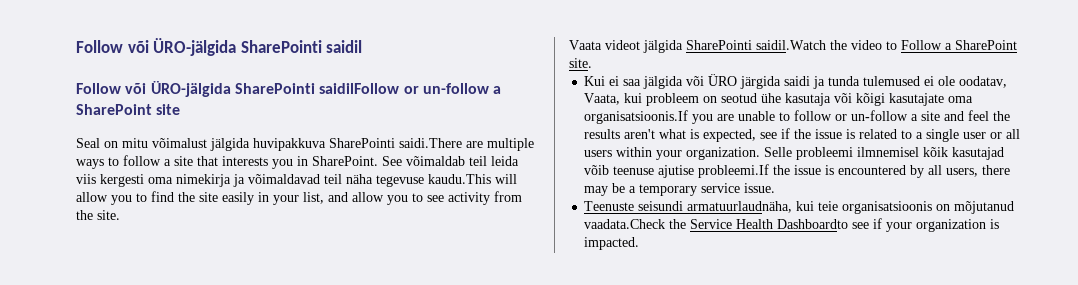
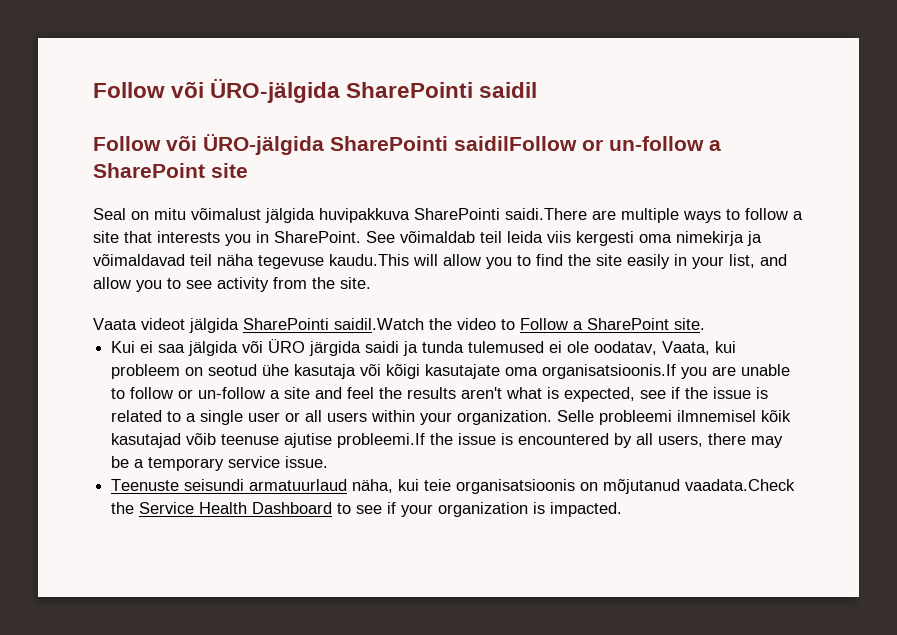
[687,201,793,213] armatuurlaudnäha, -> [249,479,394,493] armatuurlaud näha,
[777,219,849,229] Dashboardto -> [252,502,352,514] Dashboard to

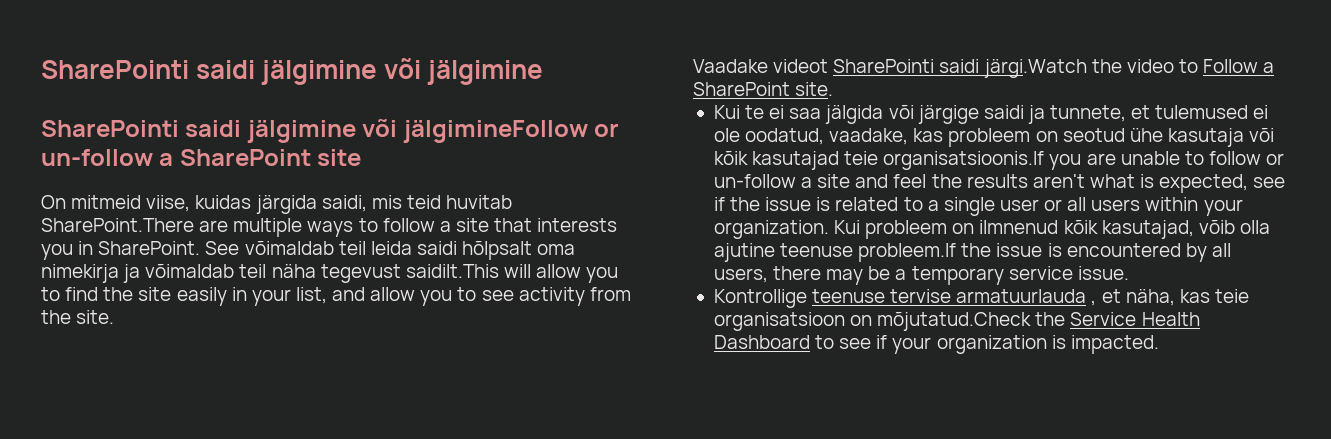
[93,78,538,103] [93,134,577,155] Follow või ÜRO-jälgida SharePointi saidil // Follow või ÜRO-jälgida SharePointi saidilFollow -> [41,58,544,85] [41,119,588,143] SharePointi saidi jälgimine või jälgimine // SharePointi saidi jälgimine või jälgimineFollow
[93,208,587,223] Seal on mitu võimalust jälgida huvipakkuva SharePointi saidi.There -> [41,195,513,214] [41,218,194,232] On mitmeid viise, kuidas järgida saidi, mis teid huvitab SharePoint.There
[547,231,634,246] viis kergesti -> [416,241,533,260] saidi hõlpsalt
[93,254,185,266] võimaldavad -> [145,264,235,278] võimaldab
[258,254,409,269] tegevuse kaudu.This -> [320,264,499,283] tegevust saidilt.This
[93,318,424,333] Vaata videot jälgida SharePointi saidil.Watch -> [693,59,1087,78] Vaadake videot SharePointi saidi järgi.Watch
(136, 347) none -> [745,105,765,119] te
[268,339,737,356] ÜRO järgida saidi ja tunda tulemused ei ole oodatav, Vaata, kui -> [917,105,1269,124] [713,128,944,145] järgige saidi ja tunnete, et tulemused ei ole oodatud, vaadake, kas
[386,364,539,379] kõigi kasutajate oma -> [713,151,879,170] kõik kasutajad teie
[557,410,792,425] [111,433,426,448] Selle probleemi ilmnemisel kõik kasutajad võib teenuse ajutise probleemi.If -> [834,220,1270,239] [713,243,957,262] Kui probleem on ilmnenud kõik kasutajad, võib olla ajutine teenuse probleem.If
[111,479,796,494] Teenuste seisundi armatuurlaud näha, kui teie organisatsioonis on mõjutanud vaadata.Check -> [713,289,1249,308] [713,312,1032,331] Kontrollige teenuse tervise armatuurlauda , et näha, kas teie organisatsioon on mõjutatud.Check

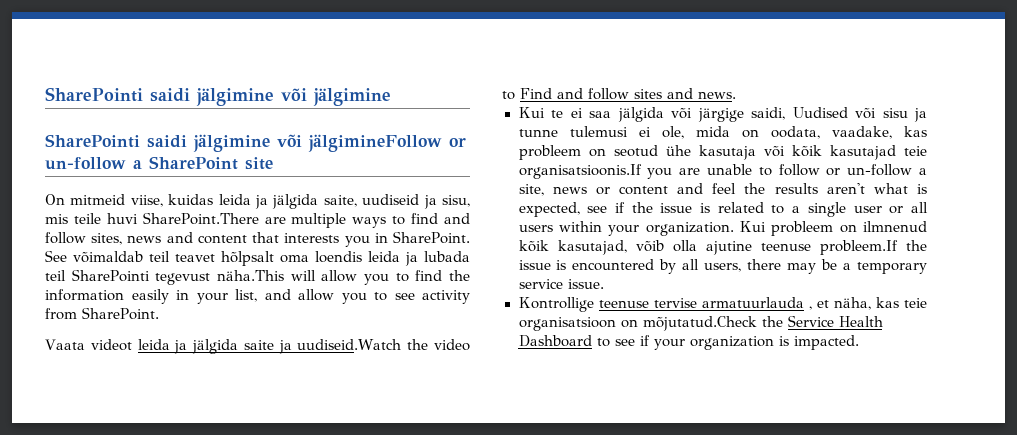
[255,195,513,214] järgida saidi, mis teid huvitab -> [218,194,470,209] [45,213,138,224] leida ja jälgida saite, uudiseid ja sisu, mis teile huvi
[382,218,489,232] follow a site -> [411,213,471,224] [45,232,247,245] find and follow sites, news and content
[370,241,576,260] [41,264,499,283] leida saidi hõlpsalt oma nimekirja ja võimaldab teil näha tegevust saidilt.This -> [175,251,470,266] [45,269,284,285] teavet hõlpsalt oma loendis leida ja lubada teil SharePointi tegevust näha.This
[138,287,172,301] site -> [45,289,124,301] information
[41,310,115,324] [693,59,1275,78] [693,82,834,96] the site. // Vaadake videot SharePointi saidi järgi.Watch the video to Follow a SharePoint site. -> [82,307,159,320] [45,339,470,354] [502,88,736,100] SharePoint. // Vaata videot leida ja jälgida saite ja uudiseid.Watch the video to Find and follow sites and news.
[983,105,1269,124] [713,128,825,145] saidi ja tunnete, et tulemused ei ole oodatud, -> [751,107,927,122] [518,126,820,139] saidi, Uudised või sisu ja tunne tulemusi ei ole, mida on oodata,
[817,174,851,188] site -> [518,184,668,196] site, news or content

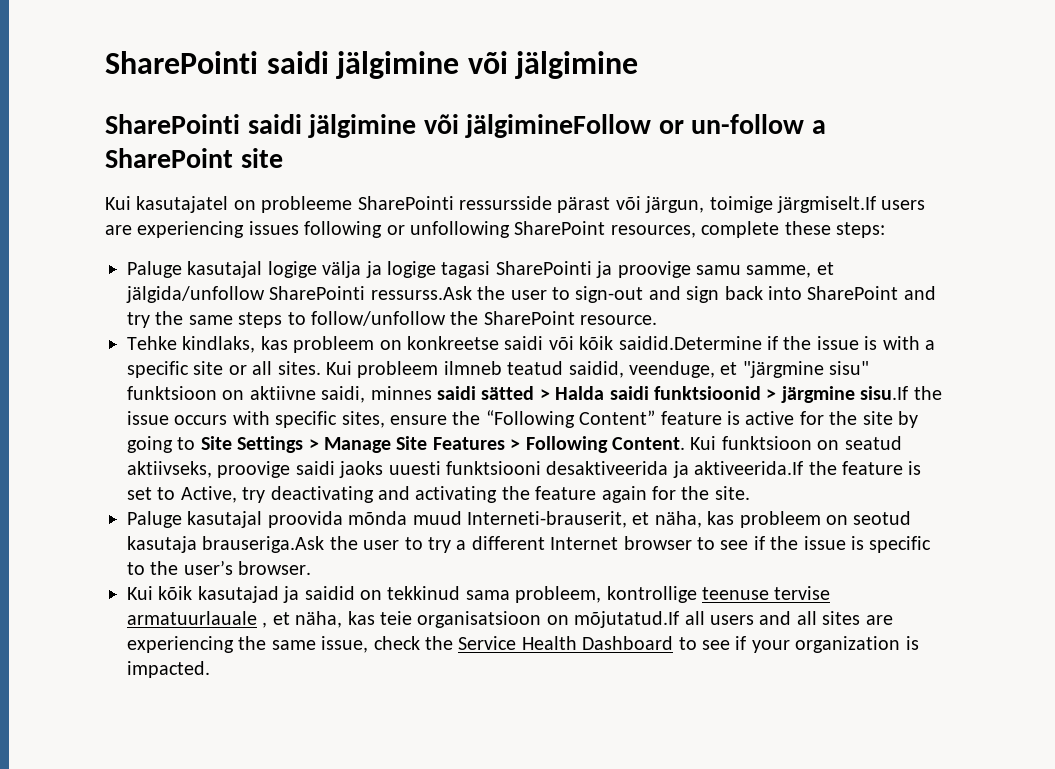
[45,194,470,209] [45,212,471,228] [45,231,471,247] [45,250,470,266] [45,269,471,285] [45,289,470,304] [45,307,159,320] [45,339,470,354] [502,88,736,100] [518,107,927,122] [518,126,927,139] [518,145,927,160] [518,164,927,179] [518,183,927,196] [518,202,580,217] On mitmeid viise, kuidas leida ja jälgida saite, uudiseid ja sisu, mis teile huvi SharePoint.There are multiple ways to find and follow sites, news and content that interests you in SharePoint. See võimaldab teil teavet hõlpsalt oma loendis leida ja lubada teil SharePointi tegevust näha.This will allow you to find the information easily in your list, and allow you to see activity from SharePoint. // Vaata videot leida ja jälgida saite ja uudiseid.Watch the video to Find and follow sites and news. // Kui te ei saa jälgida või järgige saidi, Uudised või sisu ja tunne tulemusi ei ole, mida on oodata, vaadake, kas probleem on seotud ühe kasutaja või kõik kasutajad teie organisatsioonis.If you are unable to follow or un-follow a site, news or content and feel the results aren't what is expected, -> [105,196,926,213] [105,221,885,238] [127,261,834,278] [126,286,936,303] [127,311,658,328] [127,336,935,353] [127,361,870,378] [127,386,942,403] [127,410,918,428] [127,436,902,453] [127,461,922,478] [127,486,750,503] [127,511,912,528] [127,536,715,553] Kui kasutajatel on probleeme SharePointi ressursside pärast või järgun, toimige järgmiselt.If users are experiencing issues following or unfollowing SharePoint resources, complete these steps: // Paluge kasutajal logige välja ja logige tagasi SharePointi ja proovige samu samme, et jälgida/unfollow SharePointi ressurss.Ask the user to sign-out and sign back into SharePoint and try the same steps to follow/unfollow the SharePoint resource. // Tehke kindlaks, kas probleem on konkreetse saidi või kõik saidid.Determine if the issue is with a specific site or all sites. Kui probleem ilmneb teatud saidid, veenduge, et "järgmine sisu" funktsioon on aktiivne saidi, minnes saidi sätted > Halda saidi funktsioonid > järgmine sisu.If the issue occurs with specific sites, ensure the “Following Content” feature is active for the site by going to Site Settings > Manage Site Features > Following Content. Kui funktsioon on seatud aktiivseks, proovige saidi jaoks uuesti funktsiooni desaktiveerida ja aktiveerida.If the feature is set to Active, try deactivating and activating the feature again for the site. // Paluge kasutajal proovida mõnda muud Interneti-brauserit, et näha, kas probleem on seotud kasutaja brauseriga.Ask the user to try a different Internet browser to
[717,202,928,217] [518,221,927,236] [518,240,927,255] [518,259,927,274] [518,279,604,289] [518,297,594,312] related to a single user or all users within your organization. Kui probleem on ilmnenud kõik kasutajad, võib olla ajutine teenuse probleem.If the issue is encountered by all users, there may be a temporary service issue. // Kontrollige -> [869,536,932,553] [127,560,312,575] [127,586,697,603] specific to the user’s browser. // Kui kõik kasutajad ja saidid on tekkinud sama probleem, kontrollige
[701,297,804,308] armatuurlauda -> [127,611,257,625] armatuurlauale
[642,316,757,331] mõjutatud.Check -> [574,611,893,628] [127,636,420,653] mõjutatud.If all users and all sites are experiencing the same issue, check

